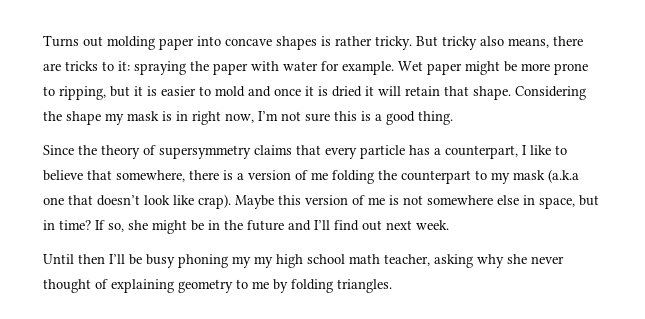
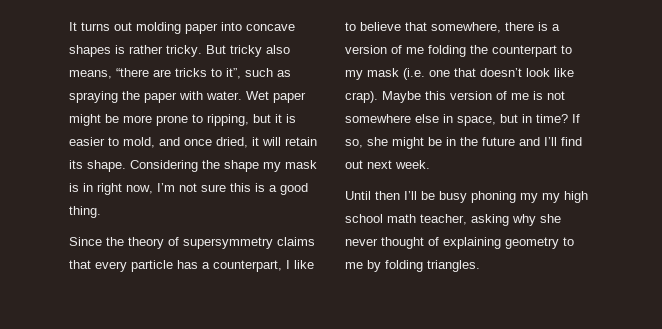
[43,35,79,47] Turns -> [69,22,110,31] It turns
[553,36,583,46] there -> [116,68,149,77] “there
[118,61,130,71] it: -> [226,68,291,79] it”, such as
[283,61,394,75] water for example. -> [206,91,242,100] water.
[215,86,245,97] mold -> [123,137,155,148] mold,
[305,86,362,97] it is dried -> [216,137,248,148] dried,
[444,86,469,96] that -> [69,160,83,169] its
[548,169,579,183] (a.k.a -> [403,68,425,80] (i.e.

